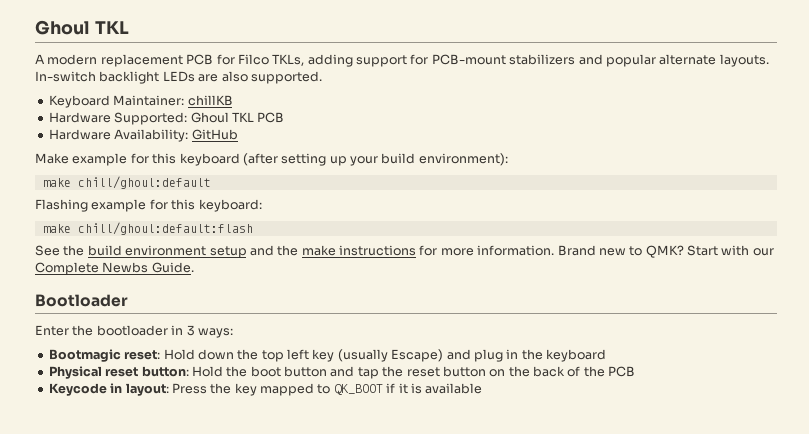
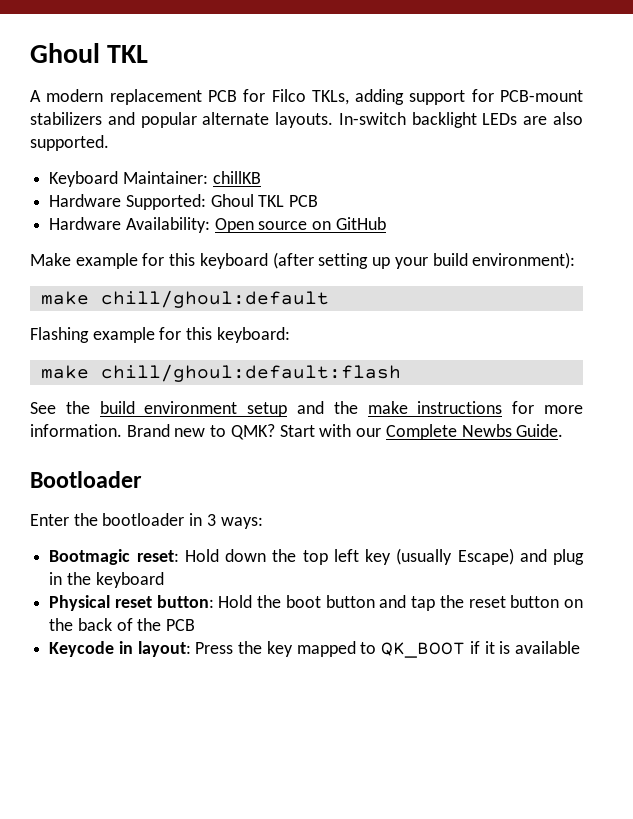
(189, 135) none -> [214,218,332,233] Open source on

